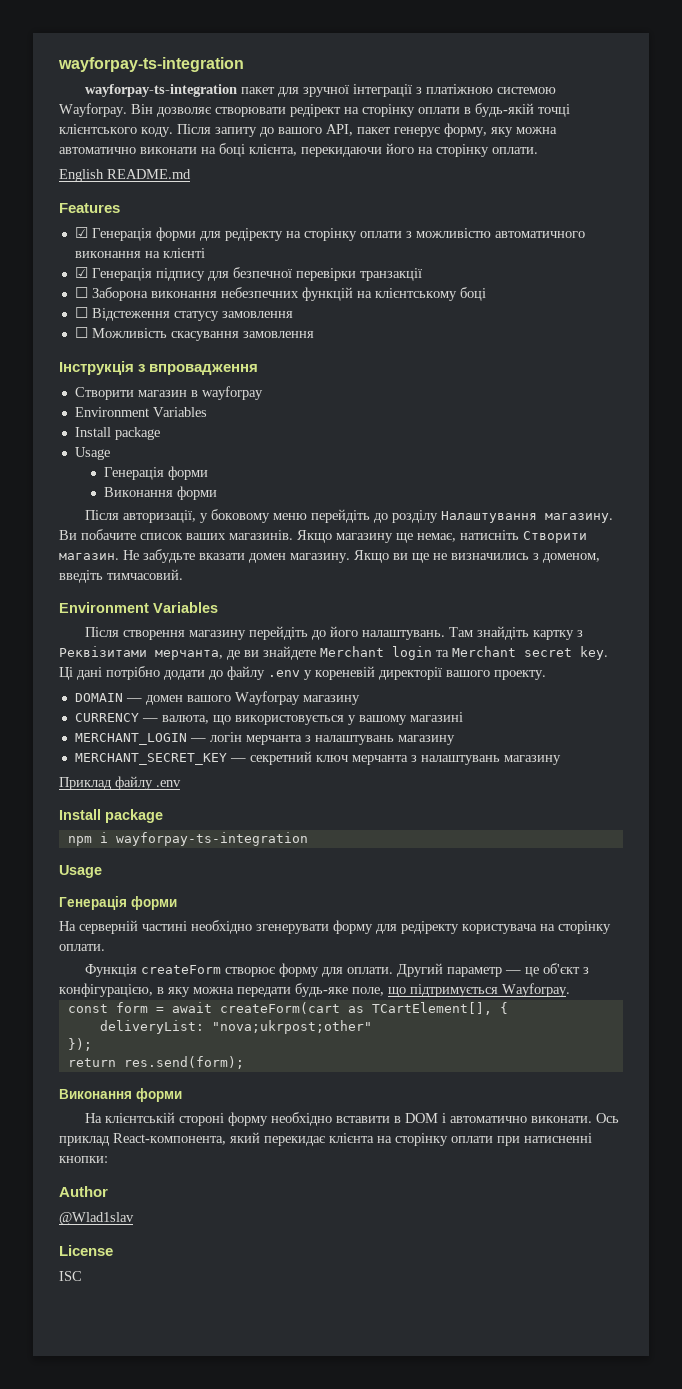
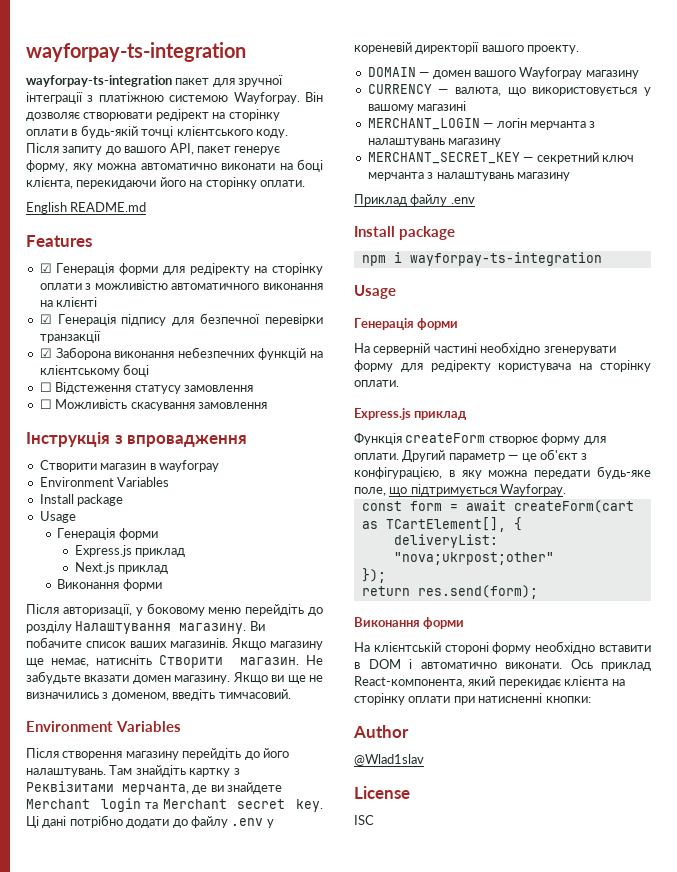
[74,287,88,298] ☐ -> [39,348,52,358] ☑
(208, 473) none -> [74,545,186,557] [74,562,169,574] // Express.js приклад // Next.js приклад
(105, 947) none -> [354,408,468,420] // Express.js приклад

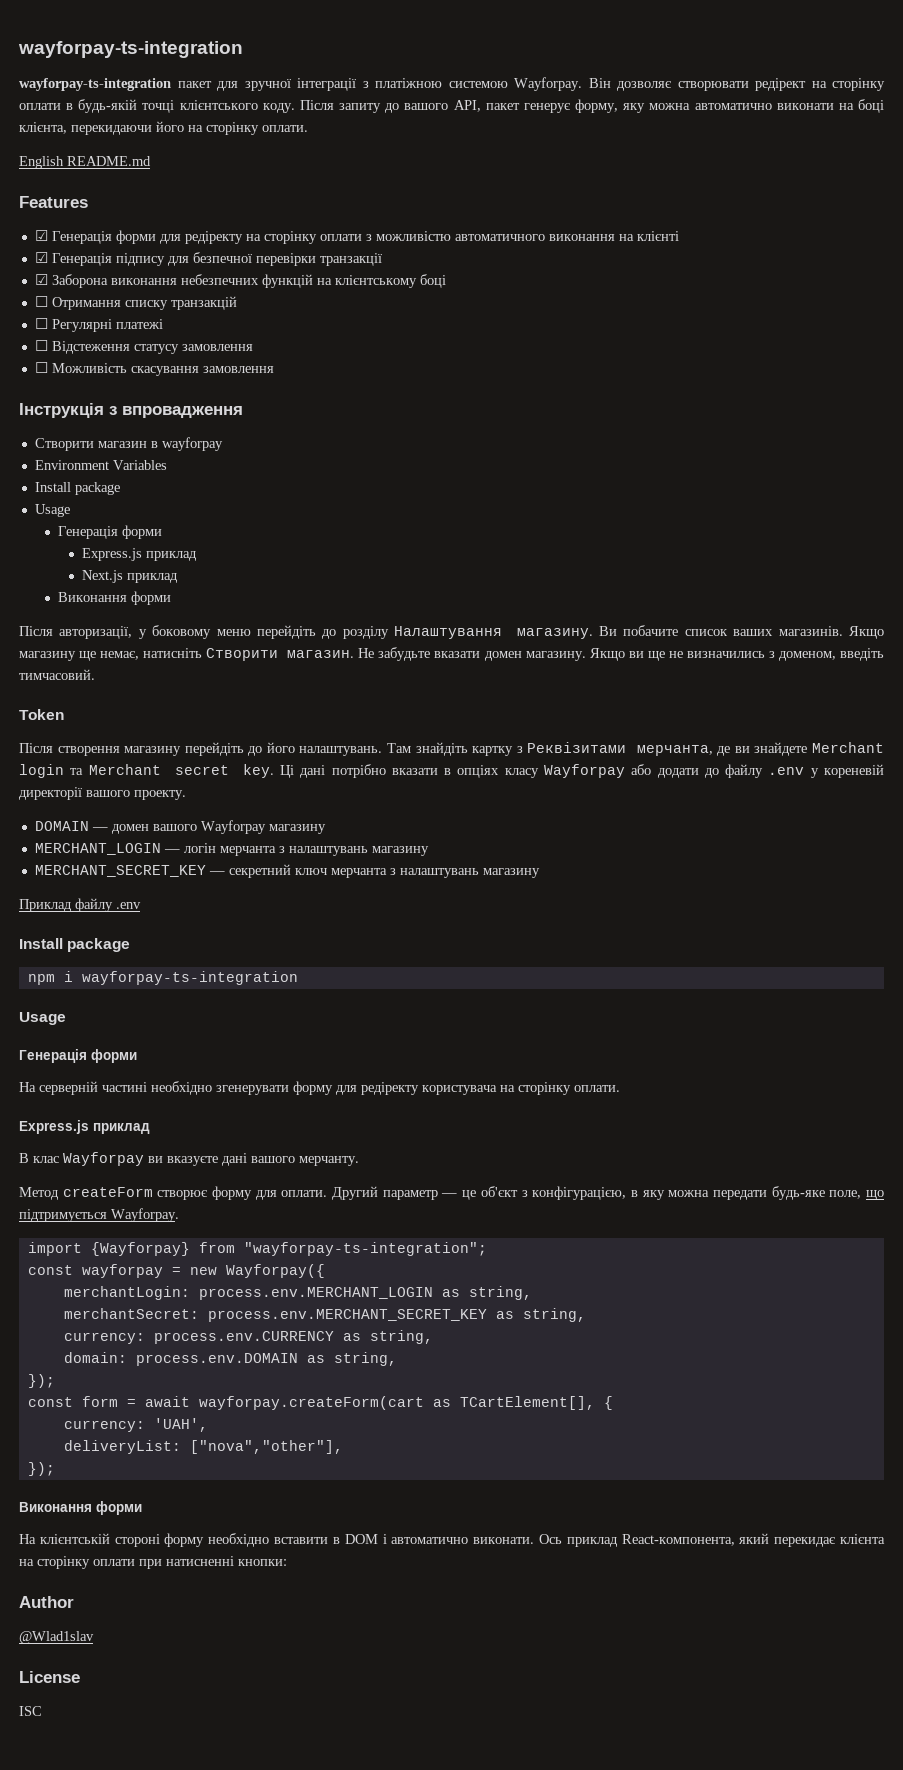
(150, 370) none -> [34,296,237,310] [34,318,163,332] // ☐ Отримання списку транзакцій // ☐ Регулярні платежі
[26,721,181,732] Environment Variables -> [19,709,64,720] Token
(123, 821) none -> [391,764,652,778] вказати в опціях класу Wayforpay або
[367,84,651,96] [367,101,467,113] // CURRENCY — валюта, що використовується у вашому магазині -> (326, 829) none
[354,433,402,445] Функція -> [19,1152,359,1166] [19,1187,59,1200] В клас Wayforpay ви вказуєте дані вашого мерчанту. // Метод
(567, 490) none -> [27,1242,487,1256] [27,1264,325,1278] [63,1286,532,1300] [63,1308,586,1322] [63,1330,433,1344] [63,1352,397,1366] [27,1374,55,1388] // import {Wayforpay} from "wayforpay-ts-integration"; // const wayforpay = new Wayforpay({ // merchantLogin: process.env.MERCHANT_LOGIN as string, // merchantSecret: process.env.MERCHANT_SECRET_KEY as string, // currency: process.env.CURRENCY as string, // domain: process.env.DOMAIN as string, // });
[513,500,634,513] createForm(cart -> [198,1396,424,1410] wayforpay.createForm(cart
(522, 524) none -> [63,1418,208,1432] // currency: 'UAH',
[393,552,554,565] [361,568,386,583] [361,585,538,599] "nova;ukrpost;other" // }); // return res.send(form); -> [189,1440,343,1454] [27,1462,55,1476] ["nova","other"], // });

